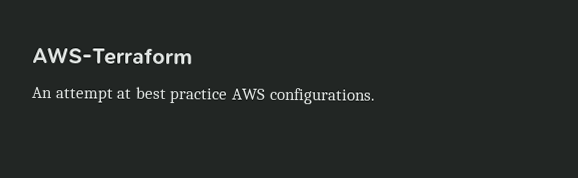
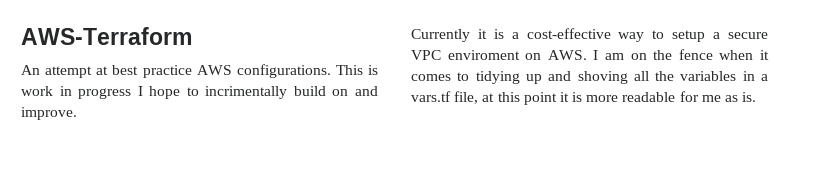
(376, 96) none -> [335,65,378,75] [21,86,378,99] [21,107,77,120] [411,28,768,42] [411,49,769,60] [411,71,768,84] [411,91,757,105] This is work in progress I hope to incrimentally build on and improve. // Currently it is a cost-effective way to setup a secure VPC enviroment on AWS. I am on the fence when it comes to tidying up and shoving all the variables in a vars.tf file, at this point it is more readable for me as is.

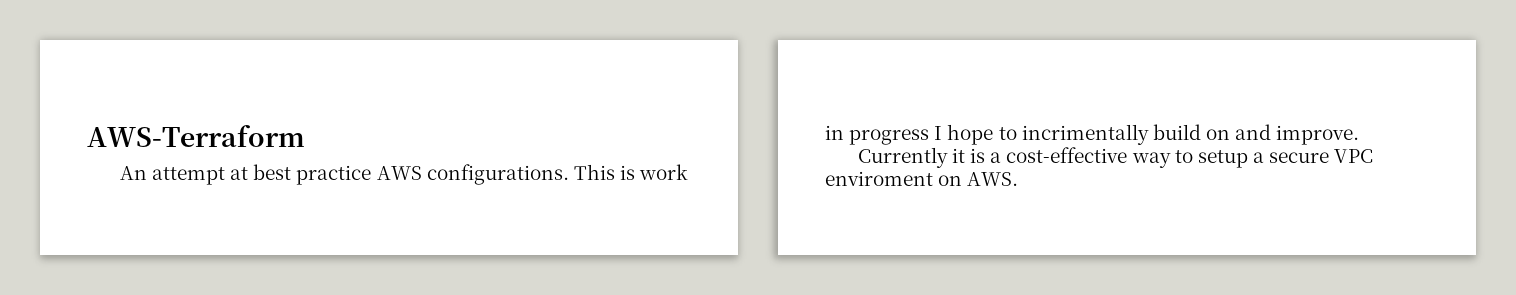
[593,49,769,60] [411,71,768,84] [411,91,757,105] I am on the fence when it comes to tidying up and shoving all the variables in a vars.tf file, at this point it is more readable for me as is. -> (1019, 179) none

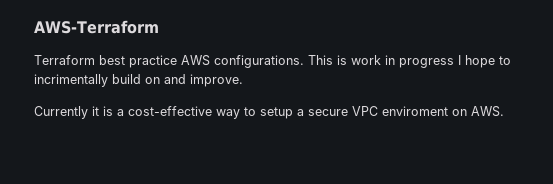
[119,166,249,185] An attempt at -> [34,55,95,65] Terraform

